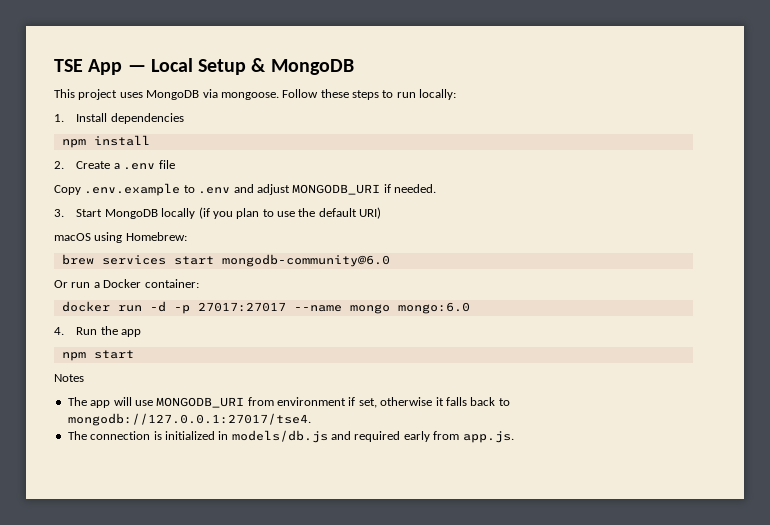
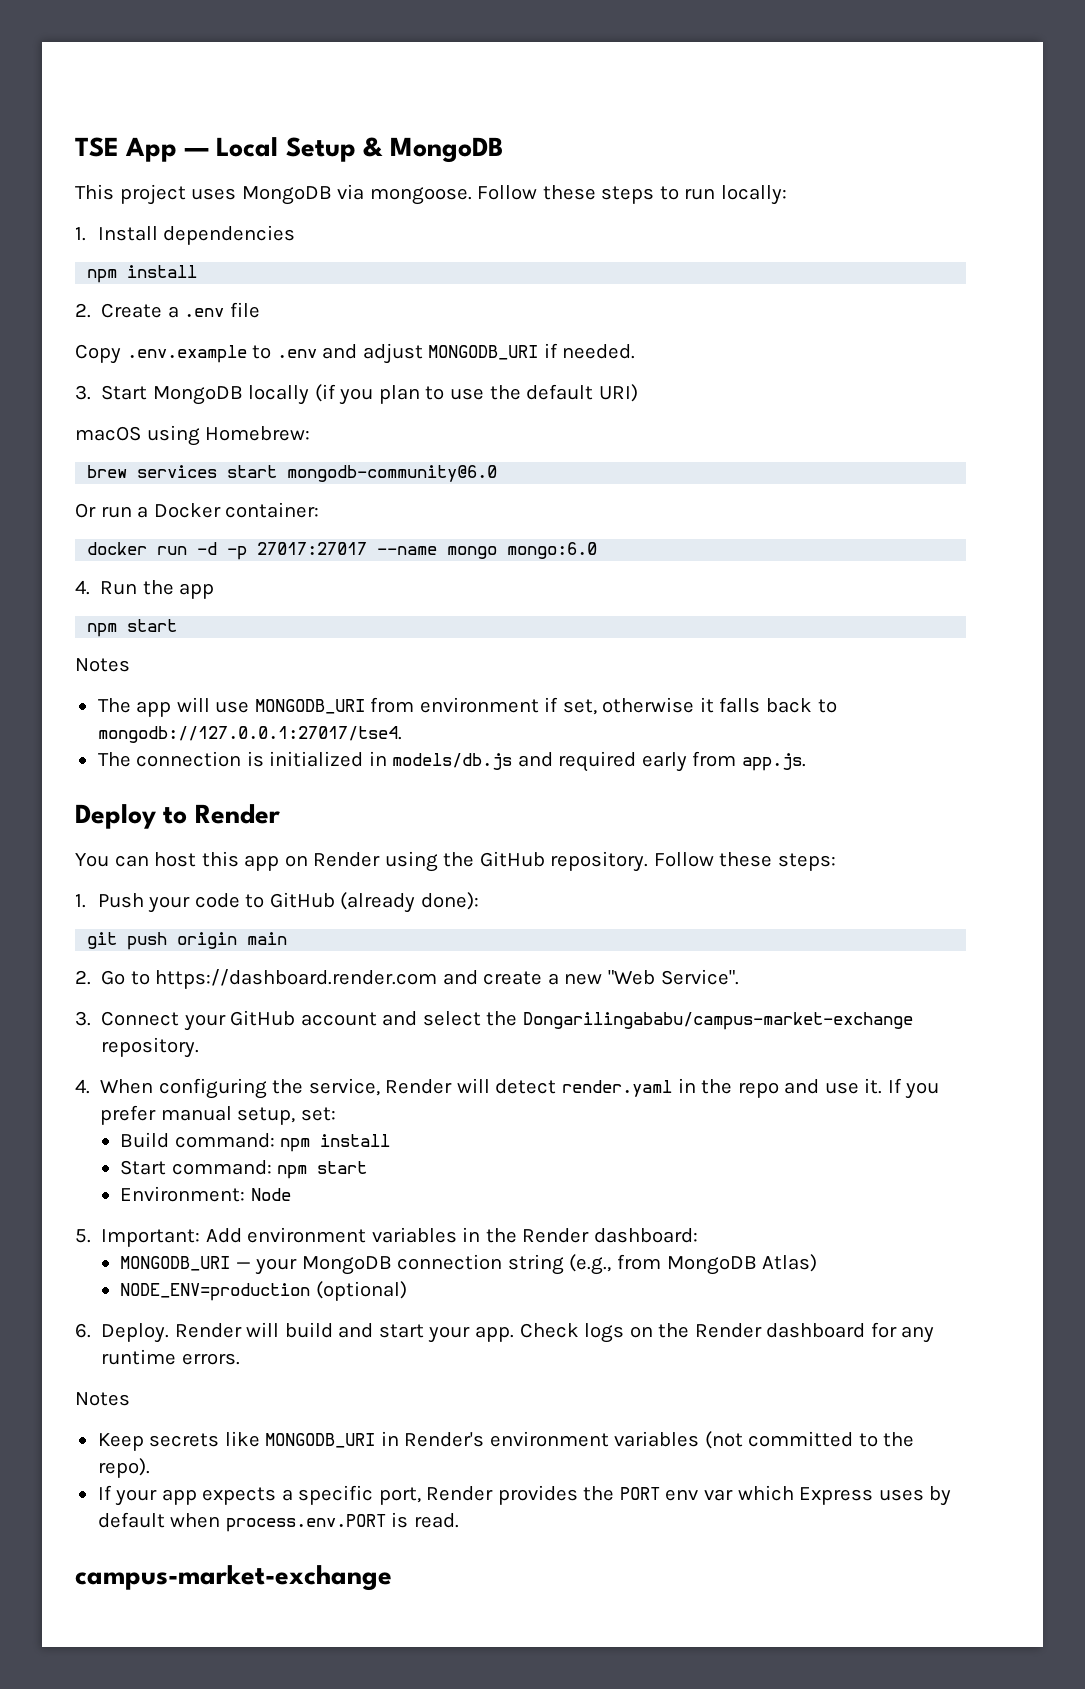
(514, 437) none -> [75,804,280,829] [75,851,836,872] [75,892,479,913] [87,932,288,950] [75,969,739,989] [75,1010,913,1031] [101,1037,200,1058] [75,1078,940,1099] [100,1105,336,1125] [120,1132,391,1152] [120,1160,368,1179] [120,1186,291,1202] [75,1227,698,1247] [120,1254,818,1275] [120,1281,407,1301] [75,1322,935,1343] [101,1349,240,1365] [75,1392,130,1406] [97,1431,915,1451] [97,1458,150,1478] [97,1485,952,1506] [97,1512,459,1532] [75,1565,392,1591] // Deploy to Render // You can host this app on Render using the GitHub repository. Follow these steps: // 1. Push your code to GitHub (already done): // git push origin main // 2. Go to https://dashboard.render.com and create a new "Web Service". // 3. Connect your GitHub account and select the Dongarilingababu/campus-market-exchange repository. // 4. When configuring the service, Render will detect render.yaml in the repo and use it. If you prefer manual setup, set: // Build command: npm install // Start command: npm start // Environment: Node // 5. Important: Add environment variables in the Render dashboard: // MONGODB_URI — your MongoDB connection string (e.g., from MongoDB Atlas) // NODE_ENV=production (optional) // 6. Deploy. Render will build and start your app. Check logs on the Render dashboard for any runtime errors. // Notes // Keep secrets like MONGODB_URI in Render's environment variables (not committed to the repo). // If your app expects a specific port, Render provides the PORT env var which Express uses by default when process.env.PORT is read. // campus-market-exchange

